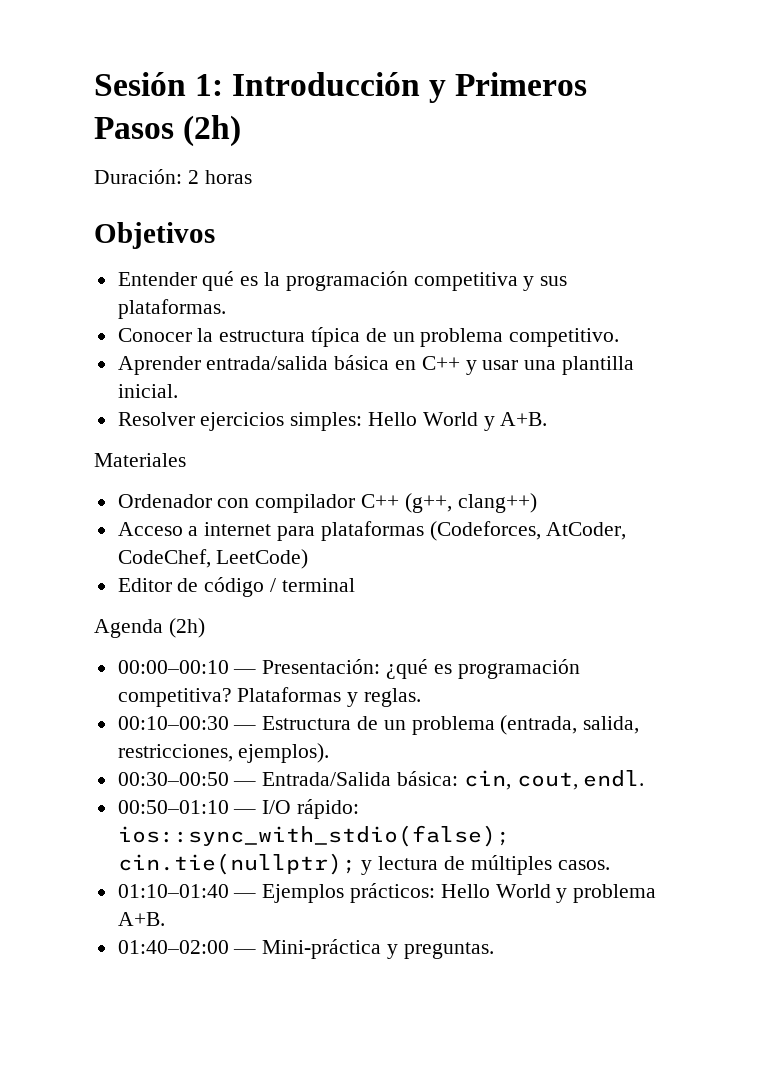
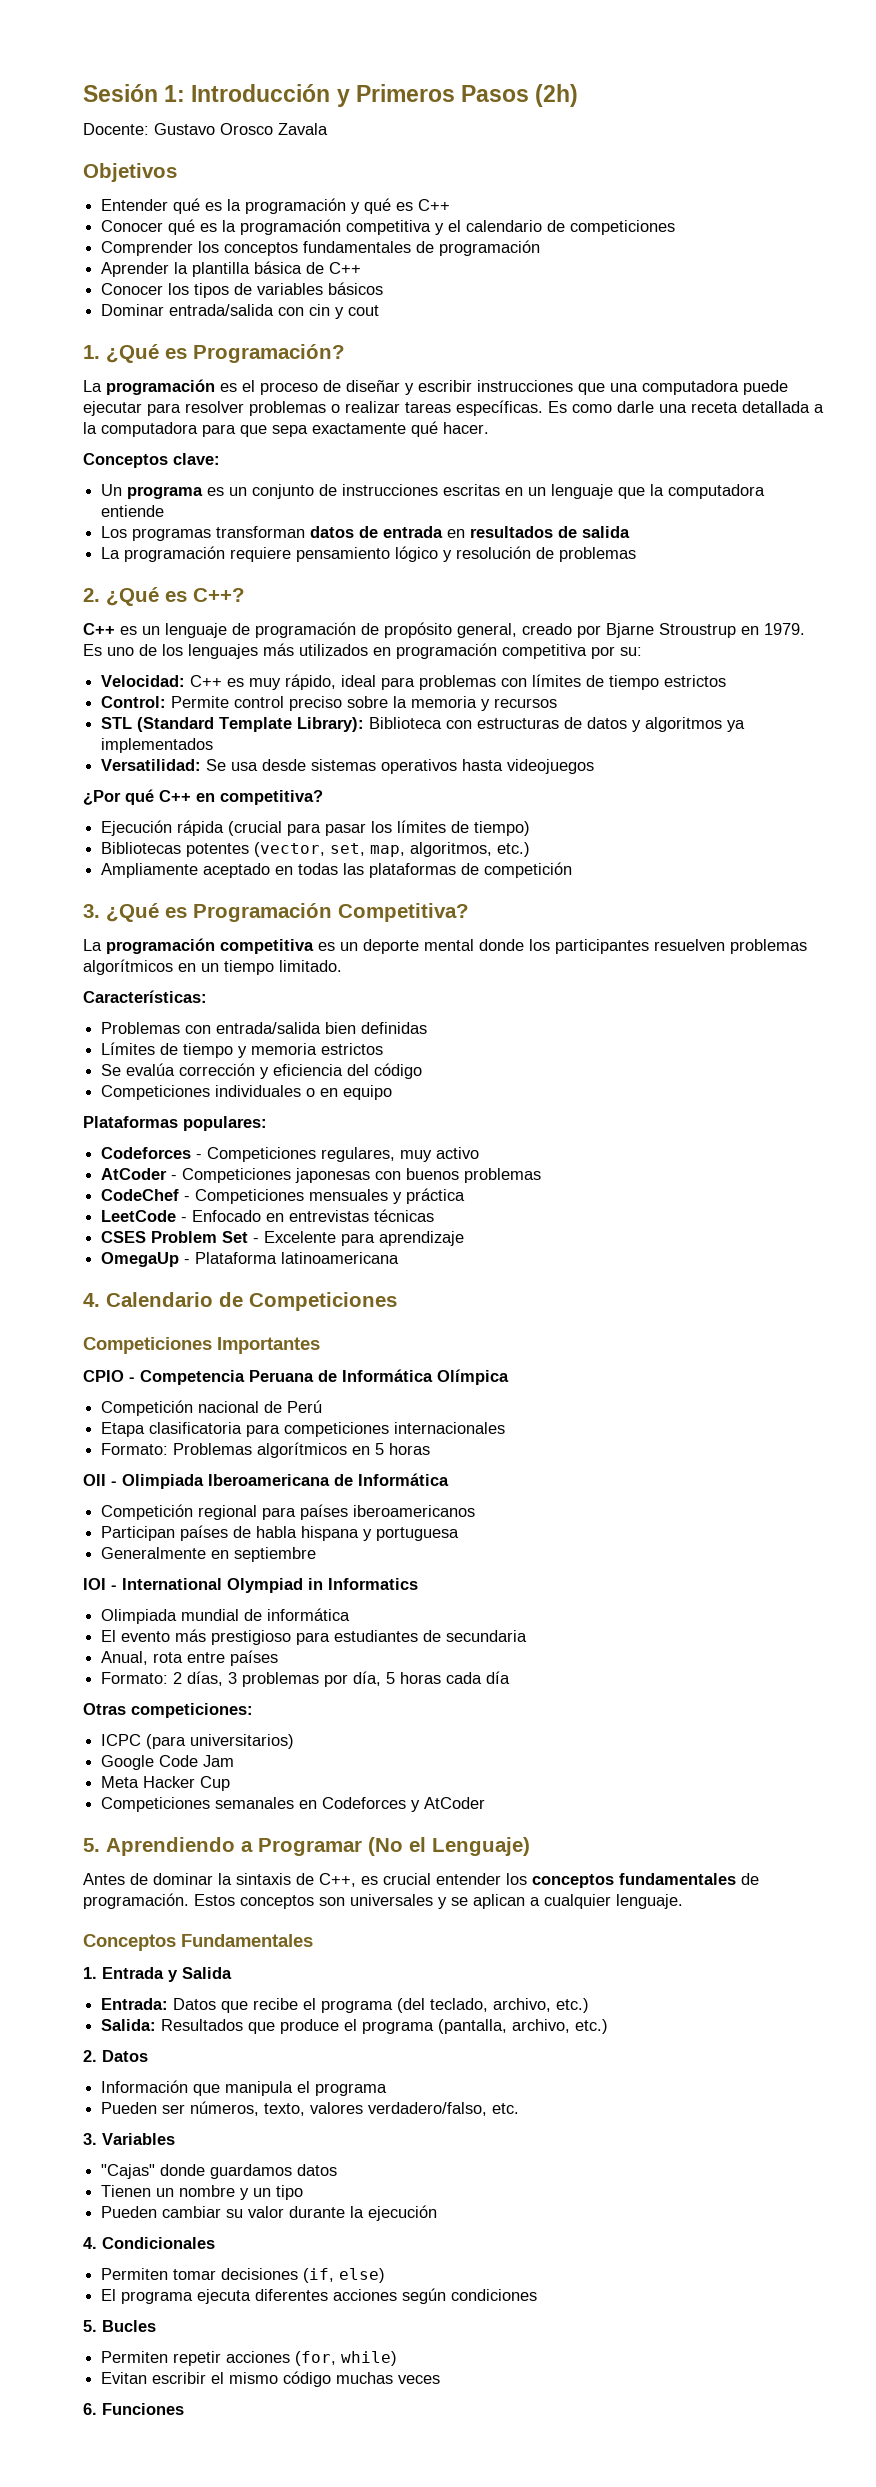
[94,169,252,184] Duración: 2 horas -> [83,123,328,135] Docente: Gustavo Orosco Zavala
[413,272,568,291] [117,299,226,319] [117,327,620,347] [117,355,635,375] [117,384,178,398] [117,412,548,431] [94,453,186,467] [117,493,537,513] [117,521,627,541] [117,549,309,569] [117,577,355,597] [94,618,205,638] [117,659,580,679] [117,687,422,707] [117,715,640,735] [117,743,330,763] [117,770,645,790] [117,799,360,819] [117,825,510,847] [117,853,610,875] [117,883,657,903] [117,912,165,926] [117,939,494,959] competitiva y sus plataformas. // Conocer la estructura típica de un problema competitivo. // Aprender entrada/salida básica en C++ y usar una plantilla inicial. // Resolver ejercicios simples: Hello World y A+B. // Materiales // Ordenador con compilador C++ (g++, clang++) // Acceso a internet para plataformas (Codeforces, AtCoder, CodeChef, LeetCode) // Editor de código / terminal // Agenda (2h) // 00:00–00:10 — Presentación: ¿qué es programación competitiva? Plataformas y reglas. // 00:10–00:30 — Estructura de un problema (entrada, salida, restricciones, ejemplos). // 00:30–00:50 — Entrada/Salida básica: cin, cout, endl. // 00:50–01:10 — I/O rápido: ios::sync_with_stdio(false); cin.tie(nullptr); y lectura de múltiples casos. // 01:10–01:40 — Ejemplos prácticos: Hello World y problema A+B. // 01:40–02:00 — Mini-práctica y preguntas. -> [351,198,451,214] [101,219,676,235] [101,240,541,256] [101,261,362,277] [101,282,384,298] [101,304,380,319] [83,344,345,363] [83,379,788,395] [83,400,824,416] [83,421,489,437] [83,453,220,468] [101,484,766,499] [101,505,165,517] [101,526,631,541] [101,546,637,562] [83,587,245,606] [83,622,805,638] [83,643,642,659] [101,674,727,690] [101,696,558,711] [101,717,746,732] [101,738,214,753] [101,759,595,774] [83,789,323,805] [101,820,531,836] [101,842,531,857] [101,862,573,878] [83,903,469,922] [83,938,807,954] [83,959,342,975] [83,990,207,1003] [101,1022,428,1034] [101,1042,384,1058] [101,1063,423,1079] [101,1085,393,1100] [83,1116,267,1131] [101,1147,480,1162] [101,1168,542,1183] [101,1188,466,1204] [101,1209,435,1222] [101,1231,465,1246] [101,1252,400,1267] [83,1292,397,1311] [83,1337,320,1354] [83,1369,509,1385] [101,1400,323,1416] [101,1422,506,1437] [101,1442,431,1458] [83,1473,449,1489] [101,1504,476,1520] [101,1525,460,1541] [101,1547,317,1562] [83,1578,418,1593] [101,1608,351,1624] [101,1629,528,1645] [101,1650,279,1666] [101,1671,511,1687] [83,1703,253,1718] [101,1734,295,1749] [101,1755,235,1770] [101,1776,231,1791] [101,1797,486,1812] [83,1837,530,1856] [83,1873,759,1888] [83,1893,683,1909] [83,1934,313,1951] [83,1967,232,1982] [101,1998,590,2013] [101,2019,609,2034] [83,2050,148,2062] [101,2080,388,2096] [101,2101,520,2116] [83,2133,175,2145] [101,2164,338,2179] [101,2185,304,2200] [101,2205,438,2221] [83,2237,215,2249] [101,2268,386,2283] [101,2288,538,2304] [83,2320,156,2332] [101,2351,398,2366] [101,2371,441,2387] [83,2403,184,2415] y qué es C++ // Conocer qué es la programación competitiva y el calendario de competiciones // Comprender los conceptos fundamentales de programación // Aprender la plantilla básica de C++ // Conocer los tipos de variables básicos // Dominar entrada/salida con cin y cout // 1. ¿Qué es Programación? // La programación es el proceso de diseñar y escribir instrucciones que una computadora puede ejecutar para resolver problemas o realizar tareas específicas. Es como darle una receta detallada a la computadora para que sepa exactamente qué hacer. // Conceptos clave: // Un programa es un conjunto de instrucciones escritas en un lenguaje que la computadora entiende // Los programas transforman datos de entrada en resultados de salida // La programación requiere pensamiento lógico y resolución de problemas // 2. ¿Qué es C++? // C++ es un lenguaje de programación de propósito general, creado por Bjarne Stroustrup en 1979. Es uno de los lenguajes más utilizados en programación competitiva por su: // Velocidad: C++ es muy rápido, ideal para problemas con límites de tiempo estrictos // Control: Permite control preciso sobre la memoria y recursos // STL (Standard Template Library): Biblioteca con estructuras de datos y algoritmos ya implementados // Versatilidad: Se usa desde sistemas operativos hasta videojuegos // ¿Por qué C++ en competitiva? // Ejecución rápida (crucial para pasar los límites de tiempo) // Bibliotecas potentes (vector, set, map, algoritmos, etc.) // Ampliamente aceptado en todas las plataformas de competición // 3. ¿Qué es Programación Competitiva? // La programación competitiva es un deporte mental donde los participantes resuelven problemas algorítmicos en un tiempo limitado. // Características: // Problemas con entrada/salida bien definidas // Límites de tiempo y memoria estrictos // Se evalúa corrección y eficiencia del código // Competiciones individuales o en equipo // Plataformas populares: // Codeforces - Competiciones regulares, muy activo // AtCoder - Competiciones japonesas con buenos problemas // CodeChef - Competiciones mensuales y práctica // LeetCode - Enfocado en entrevistas técnicas // CSES Problem Set - Excelente para aprendizaje // OmegaUp - Plataforma latinoamericana // 4. Calendario de Competiciones // Competiciones Importantes // CPIO - Competencia Peruana de Informática Olímpica // Competición nacional de Perú // Etapa clasificatoria para competiciones internacionales // Formato: Problemas algorítmicos en 5 horas // OII - Olimpiada Iberoamericana de Informática // Competición regional para países iberoamericanos // Participan países de habla hispana y portuguesa // Generalmente en septiembre // IOI - International Olympiad in Informatics // Olimpiada mundial de informática // El evento más prestigioso para estudiantes de secundaria // Anual, rota entre países // Formato: 2 días, 3 problemas por día, 5 horas cada día // Otras competiciones: // ICPC (para universitarios) // Google Code Jam // Meta Hacker Cup // Competiciones semanales en Codeforces y AtCoder // 5. Aprendiendo a Programar (No el Lenguaje) // Antes de dominar la sintaxis de C++, es crucial entender los conceptos fundamentales de programación. Estos conceptos son universales y se aplican a cualquier lenguaje. // Conceptos Fundamentales // 1. Entrada y Salida // Entrada: Datos que recibe el programa (del teclado, archivo, etc.) // Salida: Resultados que produce el programa (pantalla, archivo, etc.) // 2. Datos // Información que manipula el programa // Pueden ser números, texto, valores verdadero/falso, etc. // 3. Variables // "Cajas" donde guardamos datos // Tienen un nombre y un tipo // Pueden cambiar su valor durante la ejecución // 4. Condicionales // Permiten tomar decisiones (if, else) // El programa ejecuta diferentes acciones según condiciones // 5. Bucles // Permiten repetir acciones (for, while) // Evitan escribir el mismo código muchas veces // 6. Funciones

